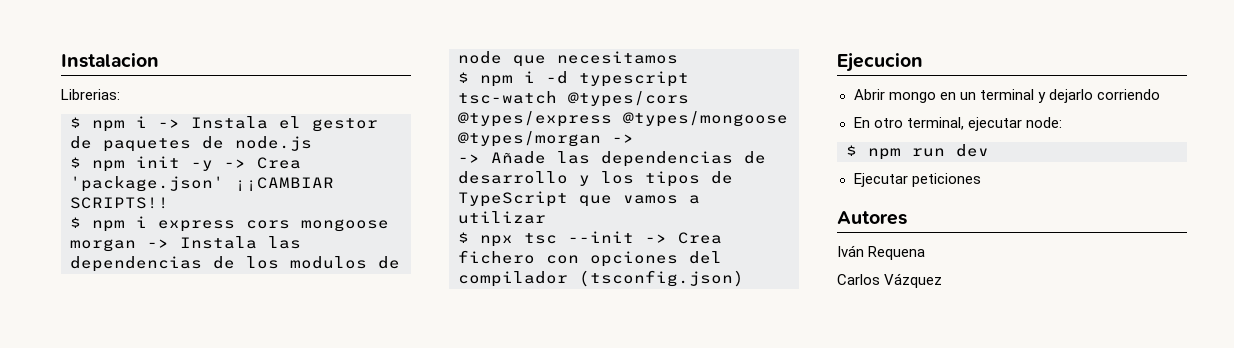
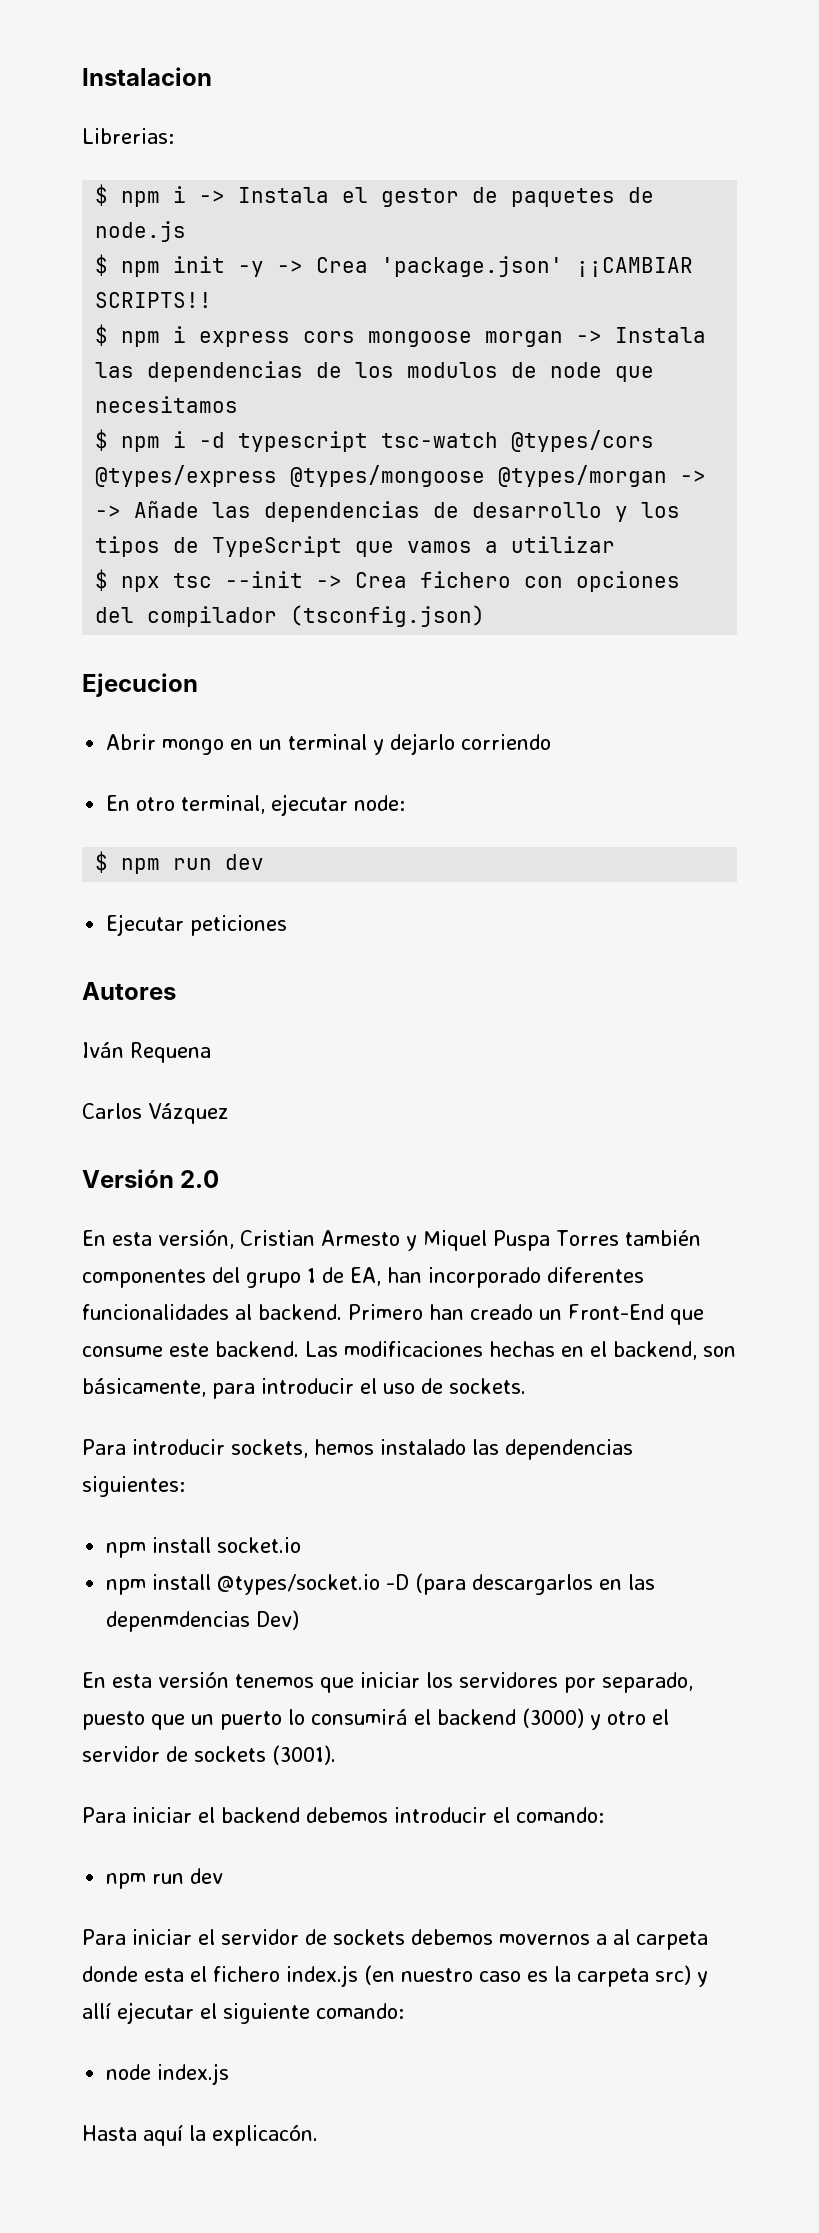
(943, 280) none -> [82,1169,220,1188] [82,1230,701,1251] [82,1267,644,1288] [82,1304,704,1325] [82,1341,736,1360] [82,1378,526,1399] [82,1439,633,1460] [82,1476,185,1497] [106,1537,302,1558] [106,1573,656,1595] [106,1610,300,1632] [82,1672,693,1693] [82,1708,669,1730] [82,1745,336,1765] [82,1807,604,1823] [106,1868,224,1889] [82,1929,708,1950] [82,1965,708,1987] [82,2002,404,2024] [106,2063,230,2085] [82,2125,318,2146] // Versión 2.0 // En esta versión, Cristian Armesto y Miquel Puspa Torres también componentes del grupo 1 de EA, han incorporado diferentes funcionalidades al backend. Primero han creado un Front-End que consume este backend. Las modificaciones hechas en el backend, son básicamente, para introducir el uso de sockets. // Para introducir sockets, hemos instalado las dependencias siguientes: // npm install socket.io // npm install @types/socket.io -D (para descargarlos en las depenmdencias Dev) // En esta versión tenemos que iniciar los servidores por separado, puesto que un puerto lo consumirá el backend (3000) y otro el servidor de sockets (3001). // Para iniciar el backend debemos introducir el comando: // npm run dev // Para iniciar el servidor de sockets debemos movernos a al carpeta donde esta el fichero index.js (en nuestro caso es la carpeta src) y allí ejecutar el siguiente comando: // node index.js // Hasta aquí la explicacón.

